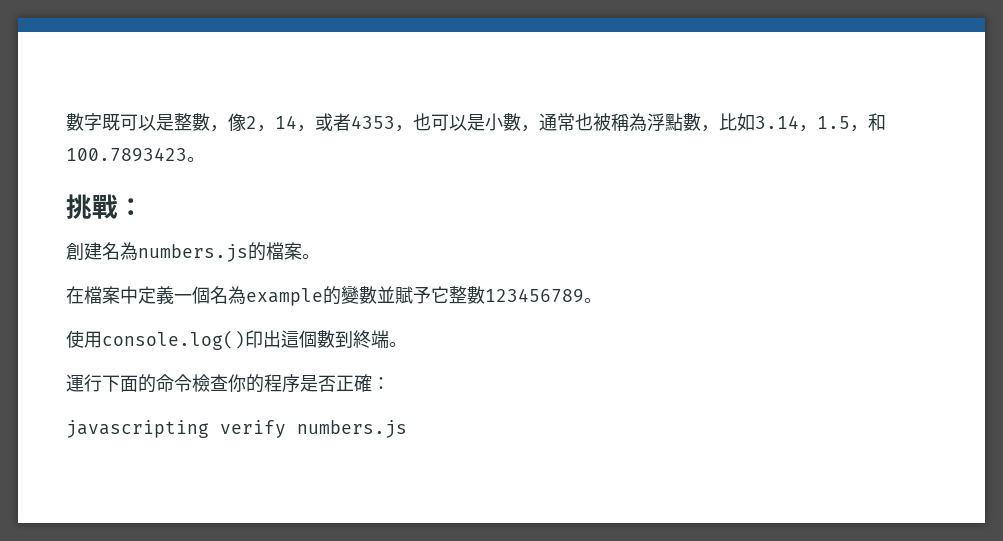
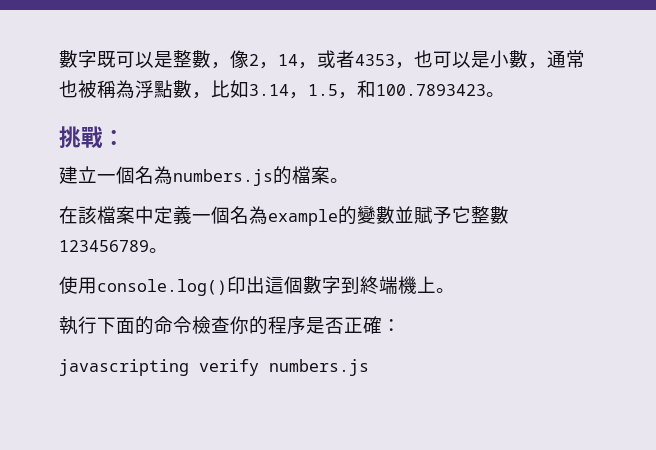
[66,242,102,261] 創建 -> [59,166,135,184] 建立一個
(84, 295) none -> [78,206,97,224] 該
[335,330,407,348] [66,374,84,392] 到終端。 // 運 -> [322,276,455,295] [59,316,78,335] 字到終端機上。 // 執

